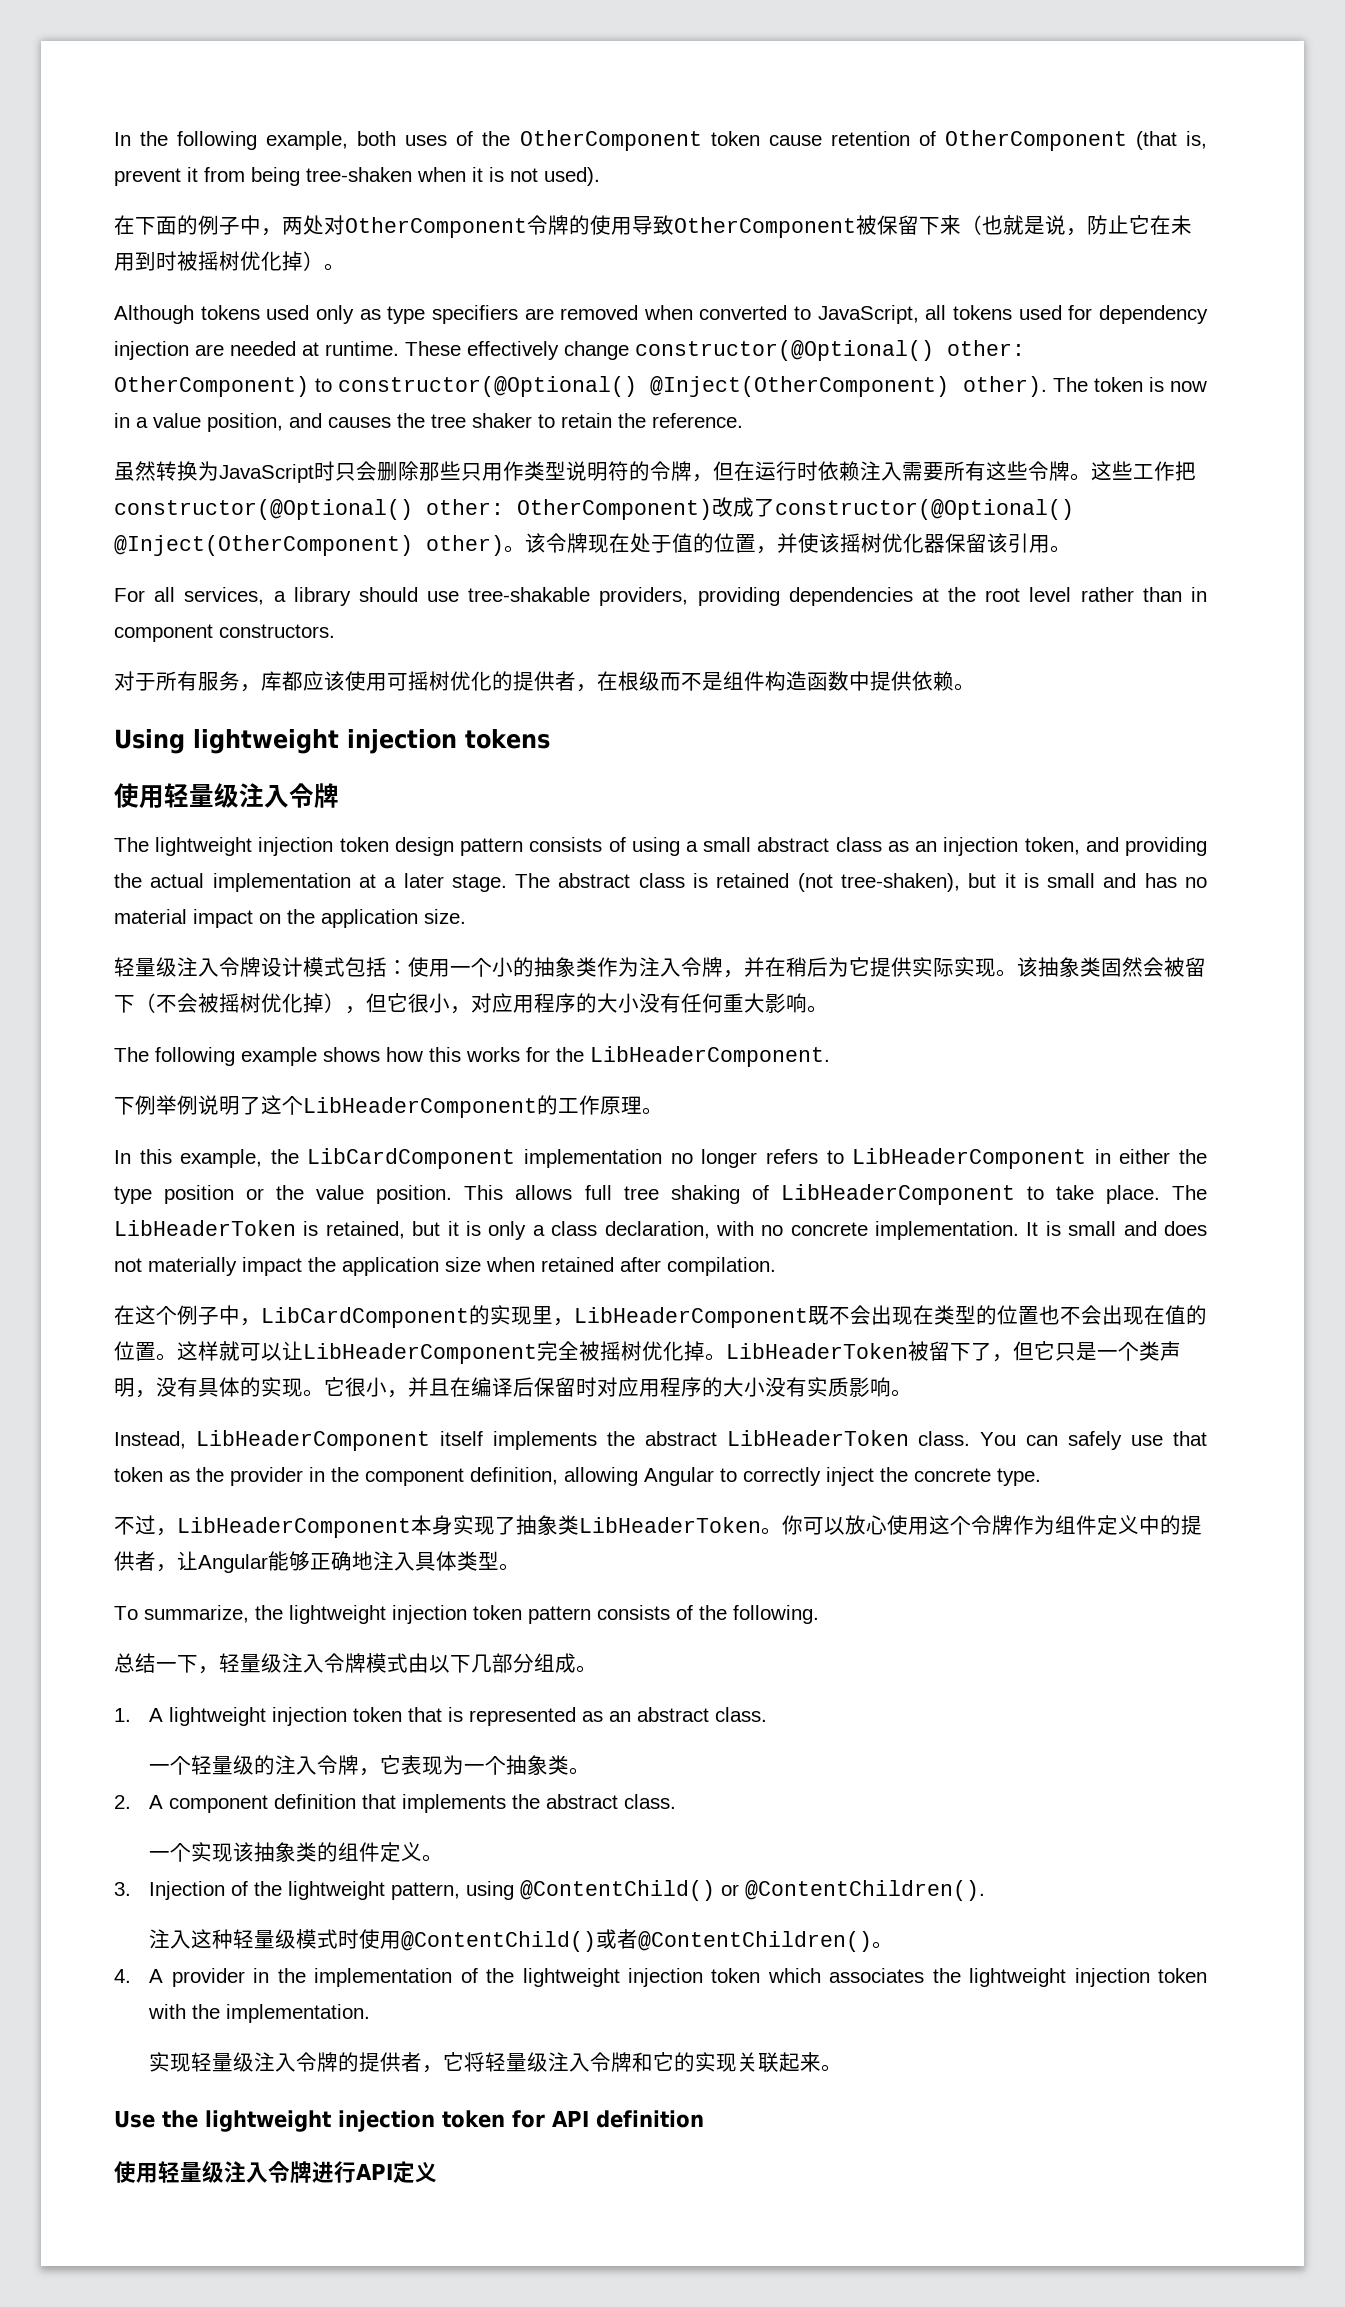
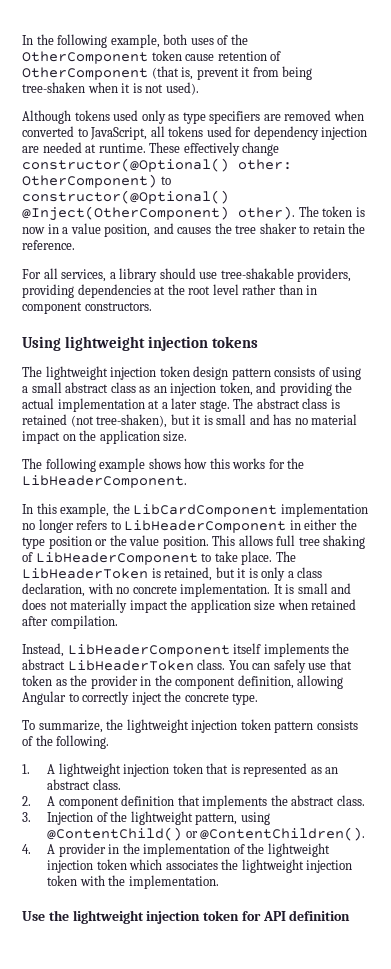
[114,215,1192,238] [114,251,345,271] // 在下面的例子中，两处对OtherComponent令牌的使用导致OtherComponent被保留下来（也就是说，防止它在未用到时被摇树优化掉）。 -> (199, 88) none
[114,461,1196,483] [114,497,1074,520] [114,533,1071,556] // 虽然转换为JavaScript时只会删除那些只用作类型说明符的令牌，但在运行时依赖注入需要所有这些令牌。这些工作把constructor(@Optional() other: OtherComponent)改成了constructor(@Optional() @Inject(OtherComponent) other)。该令牌现在处于值的位置，并使该摇树优化器保留该引用。 -> (75, 245) none
[114,671,975,692] // 对于所有服务，库都应该使用可摇树优化的提供者，在根级而不是组件构造函数中提供依赖。 -> (152, 306) none
[114,783,339,808] // 使用轻量级注入令牌 -> (259, 342) none
[114,957,1206,978] [114,993,828,1014] // 轻量级注入令牌设计模式包括：使用一个小的抽象类作为注入令牌，并在稍后为它提供实际实现。该抽象类固然会被留下（不会被摇树优化掉），但它很小，对应用程序的大小没有任何重大影响。 -> (188, 436) none
[114,1095,663,1118] // 下例举例说明了这个LibHeaderComponent的工作原理。 -> (187, 481) none
[114,1305,1207,1328] [114,1341,1181,1364] [114,1377,912,1398] // 在这个例子中，LibCardComponent的实现里，LibHeaderComponent既不会出现在类型的位置也不会出现在值的位置。这样就可以让LibHeaderComponent完全被摇树优化掉。LibHeaderToken被留下了，但它只是一个类声明，没有具体的实现。它很小，并且在编译后保留时对应用程序的大小没有实质影响。 -> (118, 622) none
[114,1515,1202,1538] [114,1551,520,1573] // 不过，LibHeaderComponent本身实现了抽象类LibHeaderToken。你可以放心使用这个令牌作为组件定义中的提供者，让Angular能够正确地注入具体类型。 -> (259, 699) none
[114,1653,597,1674] // 总结一下，轻量级注入令牌模式由以下几部分组成。 -> (110, 742) none
[149,1755,591,1776] // 一个轻量级的注入令牌，它表现为一个抽象类。 -> (121, 784) none
[149,1842,444,1862] // 一个实现该抽象类的组件定义。 -> (365, 800) none
[149,1929,894,1952] // 注入这种轻量级模式时使用@ContentChild()或者@ContentChildren()。 -> (366, 834) none
[149,2052,843,2073] // 实现轻量级注入令牌的提供者，它将轻量级注入令牌和它的实现关联起来。 -> (219, 882) none
[114,2161,437,2183] // 使用轻量级注入令牌进行API定义 -> (351, 915) none

